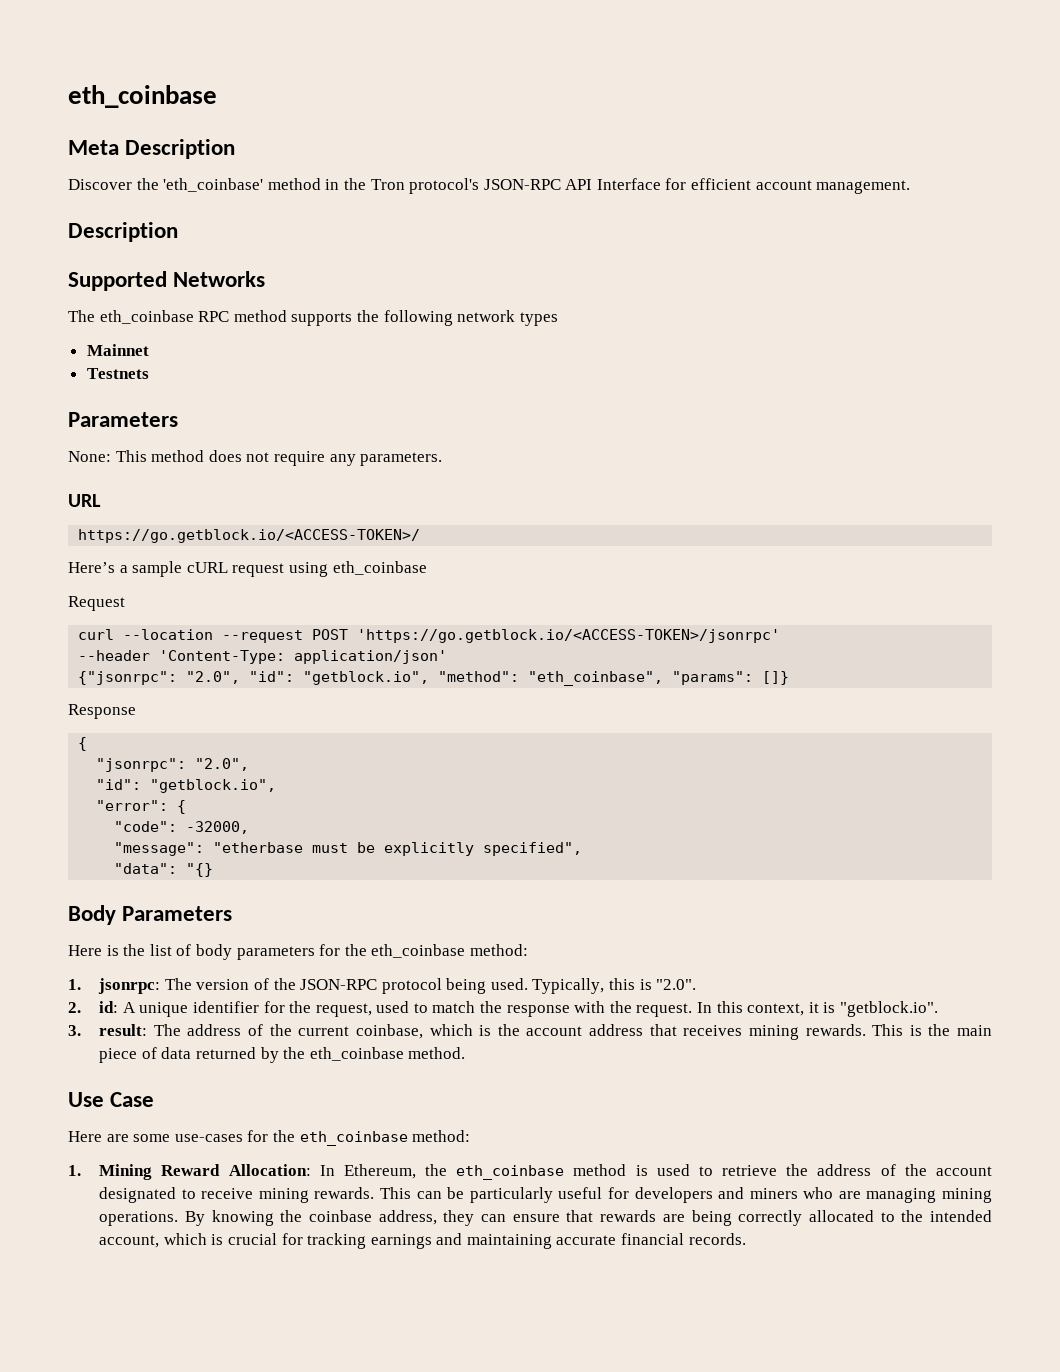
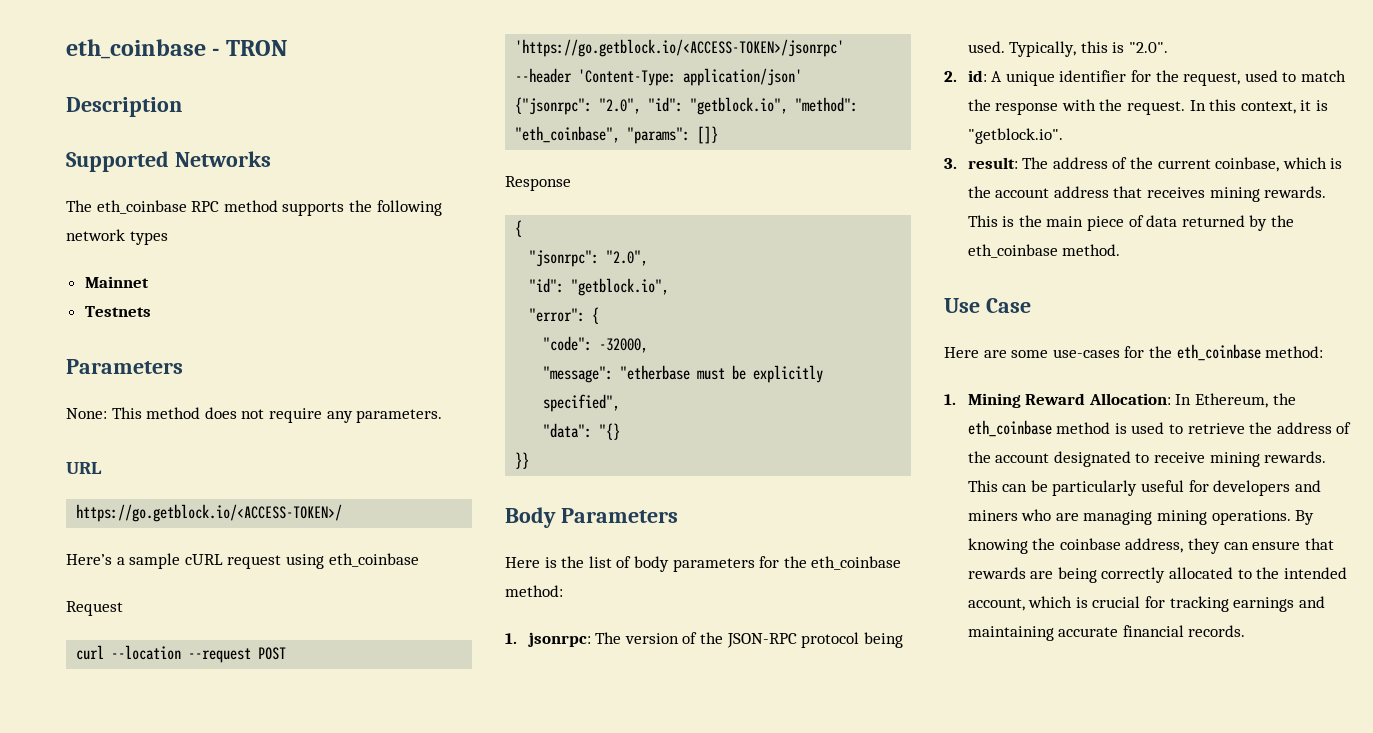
[68,85,217,108] [68,139,236,159] [68,178,911,194] eth_coinbase // Meta Description // Discover the 'eth_coinbase' method in the Tron protocol's JSON-RPC API Interface for efficient account management. -> [66,39,287,59] eth_coinbase - TRON
(214, 870) none -> [515,452,530,469] // }}

